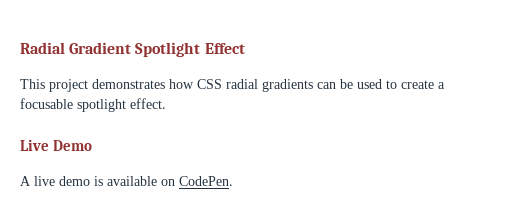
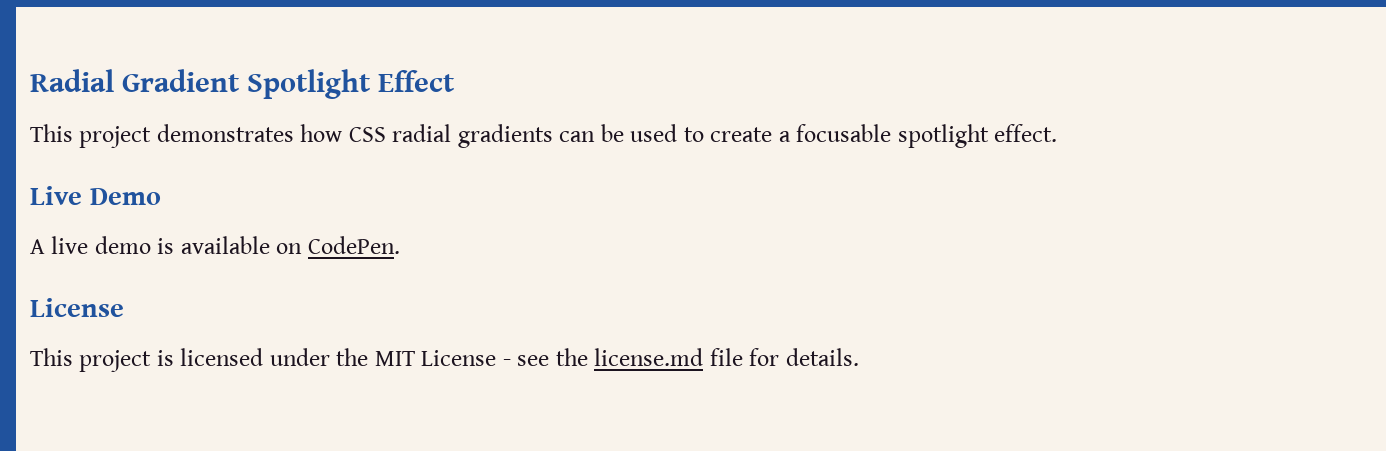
(233, 181) none -> [30,298,124,317] [30,348,859,372] // License // This project is licensed under the MIT License - see the license.md file for details.

